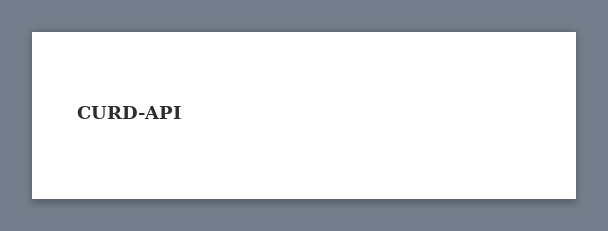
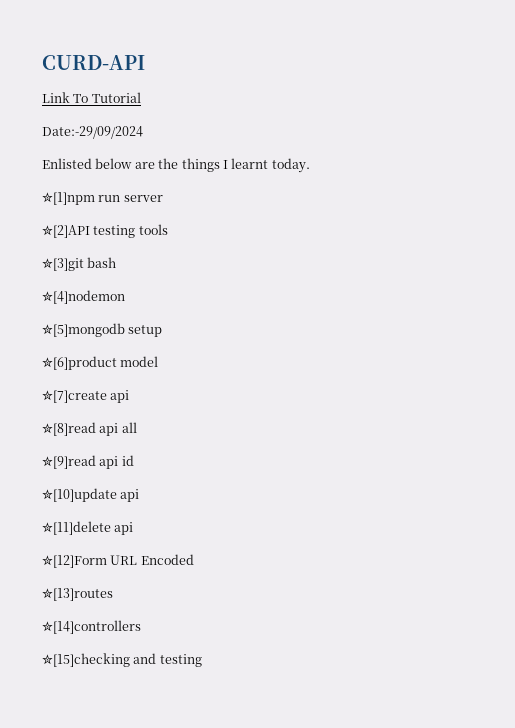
(181, 112) none -> [42,92,141,103] [42,126,143,139] [42,158,310,173] [42,192,163,205] [42,224,168,238] [42,257,117,271] [42,290,125,304] [42,323,163,337] [42,356,159,370] [42,390,130,403] [42,422,137,436] [42,455,134,469] [42,488,140,502] [42,521,134,535] [42,554,194,568] [42,588,113,601] [42,620,141,634] [42,653,202,667] // Link To Tutorial // Date:-29/09/2024 // Enlisted below are the things I learnt today. // ✮[1]npm run server // ✮[2]API testing tools // ✮[3]git bash // ✮[4]nodemon // ✮[5]mongodb setup // ✮[6]product model // ✮[7]create api // ✮[8]read api all // ✮[9]read api id // ✮[10]update api // ✮[11]delete api // ✮[12]Form URL Encoded // ✮[13]routes // ✮[14]controllers // ✮[15]checking and testing

